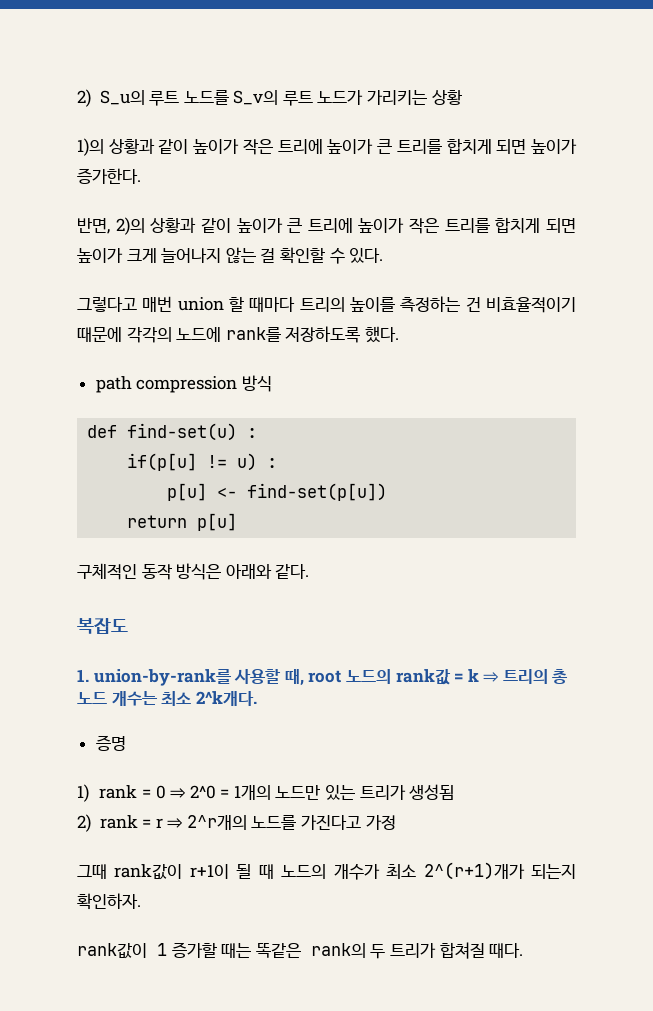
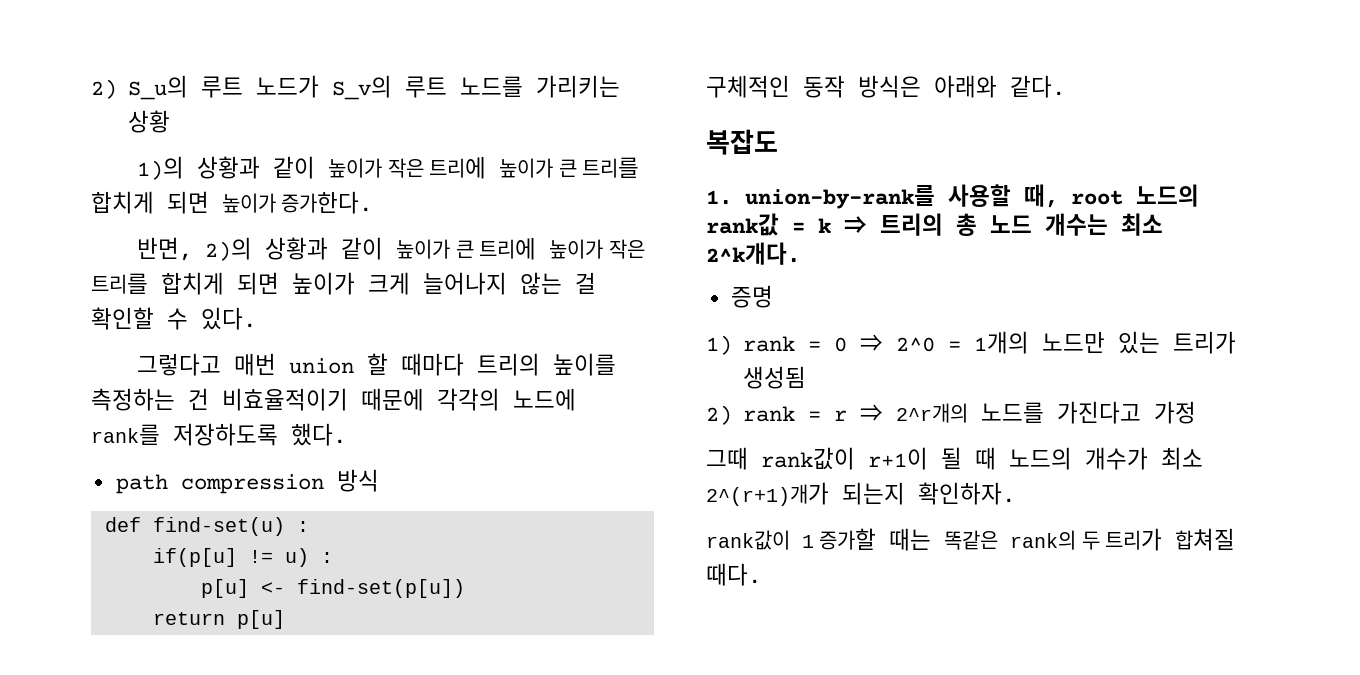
[183,90,229,105] 노드를 -> [256,75,320,98] 노드가
[317,90,364,105] 노드가 -> [460,76,524,97] 노드를

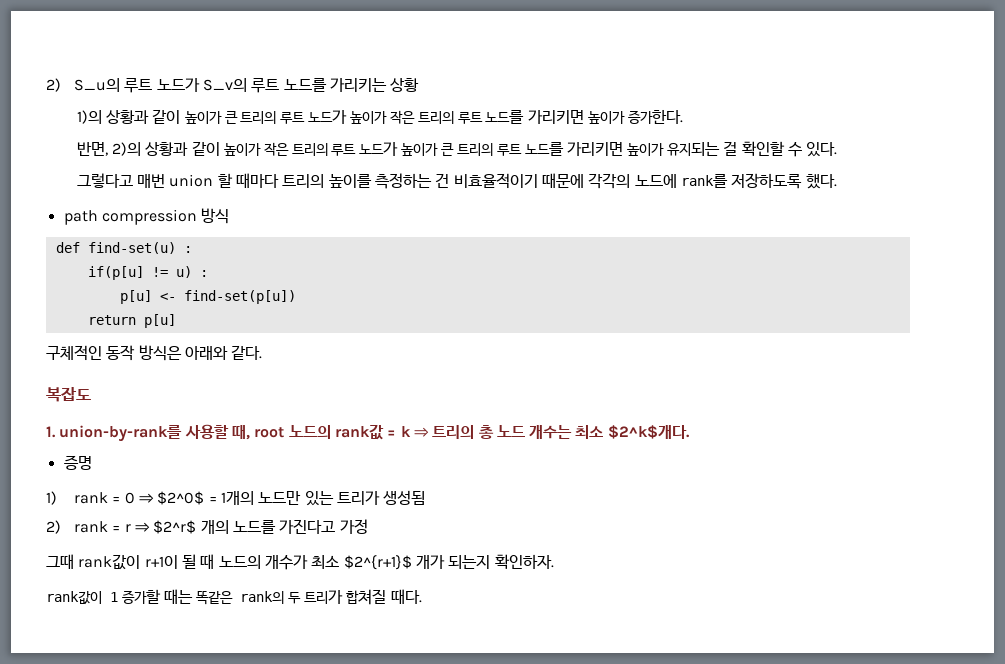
[387,156,639,179] [91,191,209,214] 작은 트리에 높이가 큰 트리를 합치게 되면 -> [224,110,584,124] 큰 트리의 루트 노드가 높이가 작은 트리의 루트 노드를 가리키면
[455,237,645,260] [91,272,562,295] 큰 트리에 높이가 작은 트리를 합치게 되면 높이가 크게 늘어나지 않는 -> [263,142,721,156] 작은 트리의 루트 노드가 높이가 큰 트리의 루트 노드를 가리키면 높이가 유지되는
[706,242,800,265] 2^k개다. -> [607,425,690,439] $2^k$개다.
[896,337,936,352] 2^0 -> [157,491,205,505] $2^0$
[896,403,969,423] 2^r개의 -> [153,520,229,534] $2^r$ 개의
[706,482,829,506] 2^(r+1)개가 -> [343,555,445,570] $2^{r+1}$ 개가

